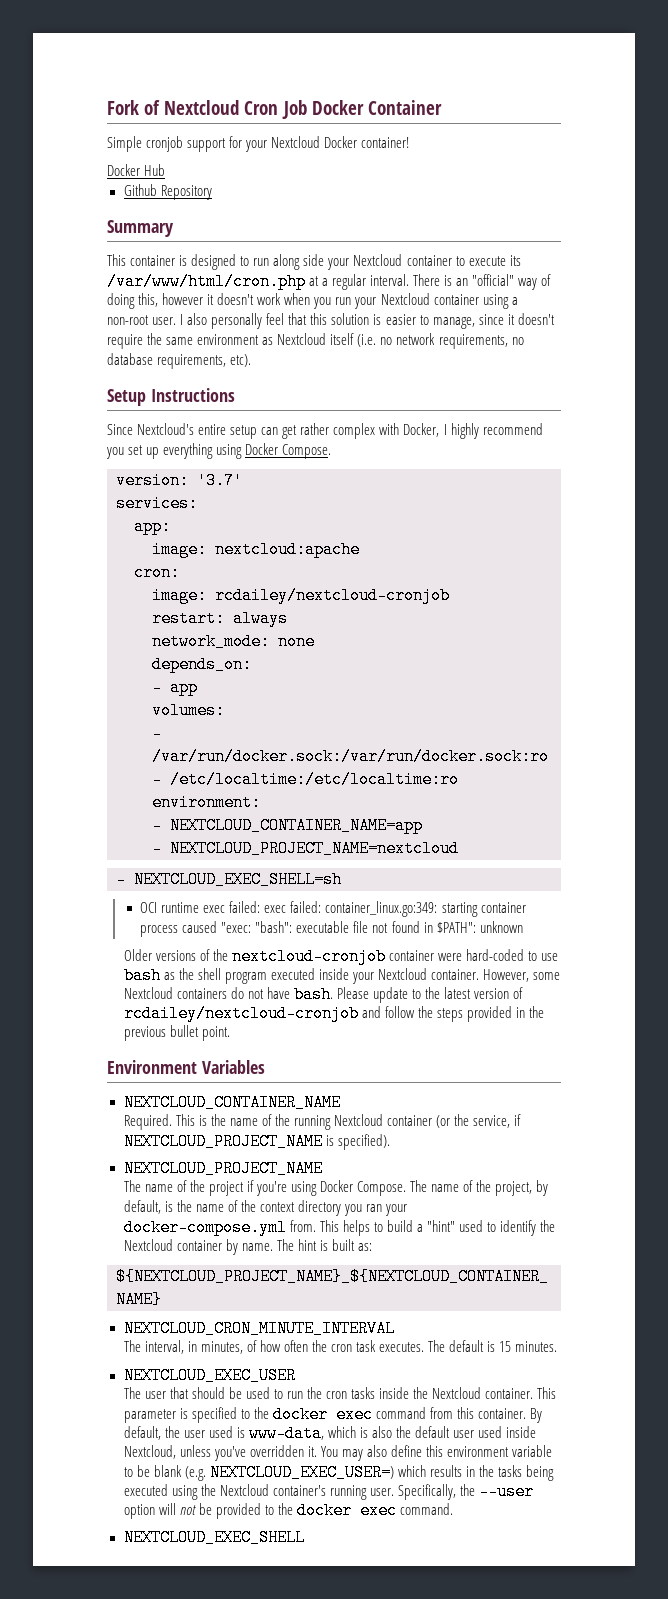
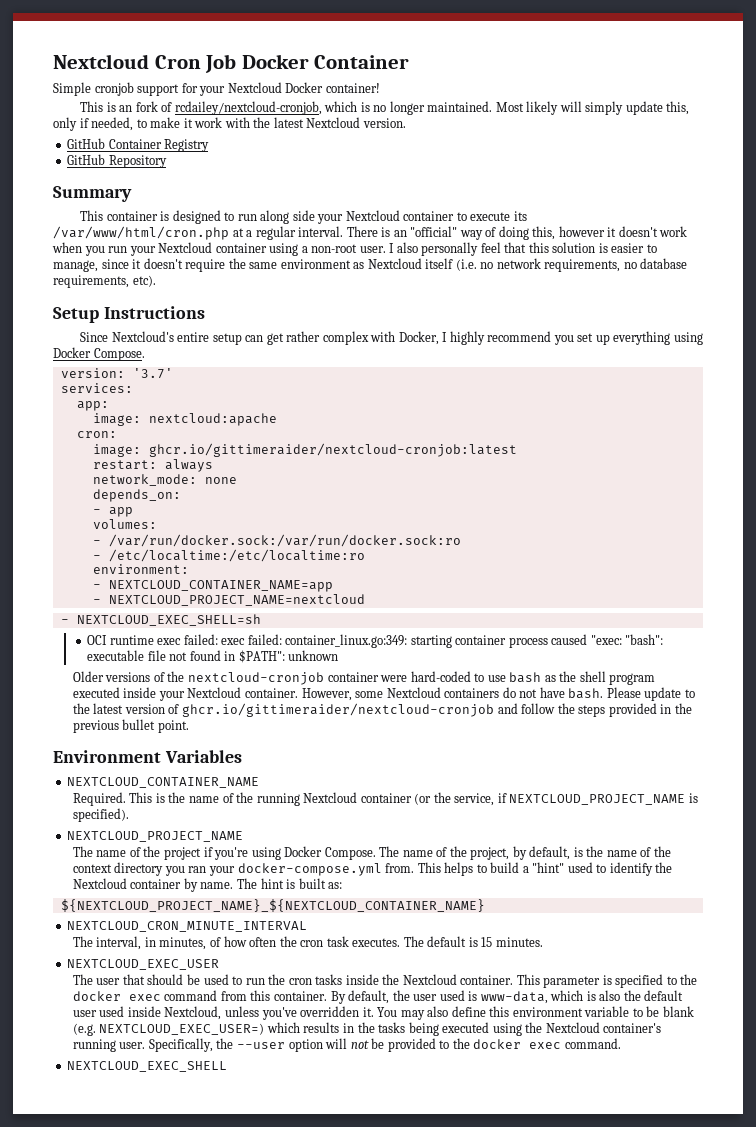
[107,100,161,115] Fork of -> (53, 61) none
[107,164,166,176] [123,184,157,196] Docker Hub // Github -> [80,101,690,115] [53,117,406,131] [67,138,210,152] [67,154,106,165] This is an fork of rcdailey/nextcloud-cronjob, which is no longer maintained. Most likely will simply update this, only if needed, to make it work with the latest Nextcloud version. // GitHub Container Registry // GitHub
[215,587,450,604] rcdailey/nextcloud-cronjob -> [148,443,517,457] ghcr.io/gittimeraider/nextcloud-cronjob:latest
[123,1005,359,1022] rcdailey/nextcloud-cronjob -> [181,703,494,717] ghcr.io/gittimeraider/nextcloud-cronjob

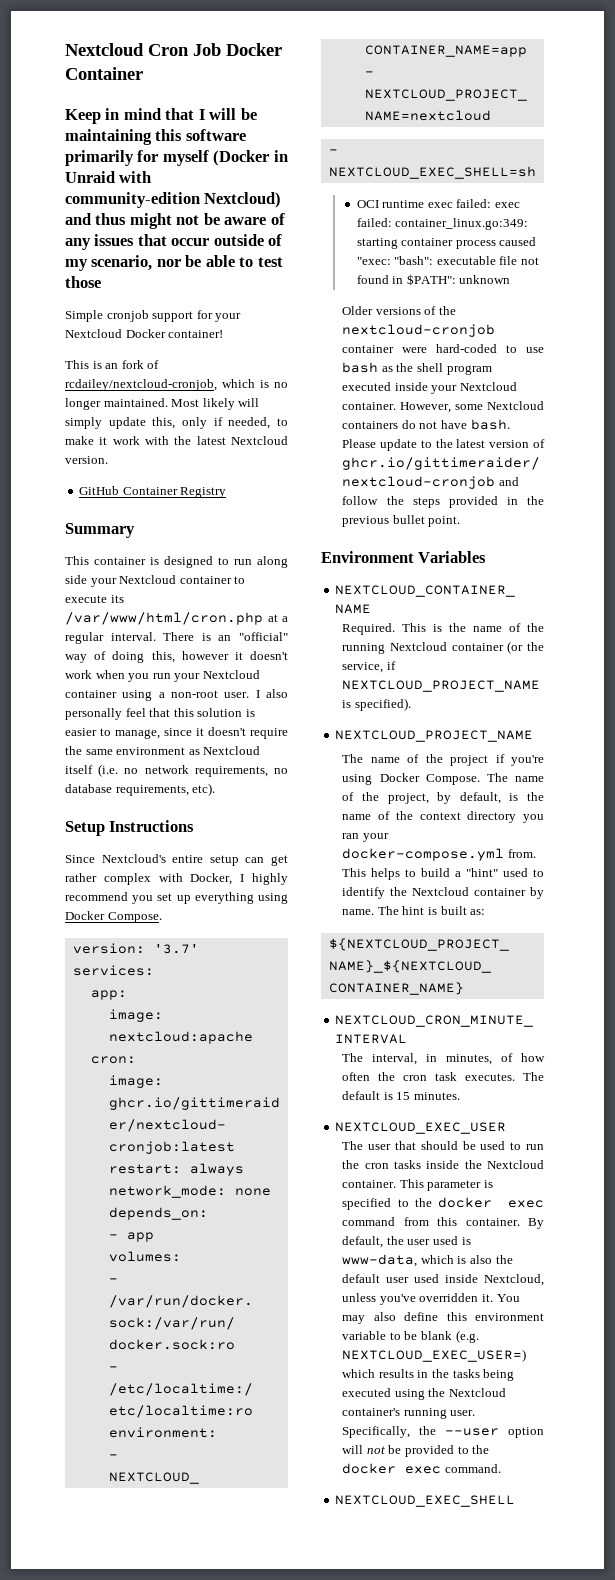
(410, 62) none -> [65,108,257,124] [65,129,246,145] [65,150,288,166] [65,171,152,183] [65,192,282,208] [65,213,285,229] [65,234,283,250] [65,255,283,271] [65,276,101,288] // Keep in mind that I will be maintaining this software primarily for myself (Docker in Unraid with community-edition Nextcloud) and thus might not be aware of any issues that occur outside of my scenario, nor be able to test those
[67,154,167,168] // GitHub Repository -> (227, 492) none

